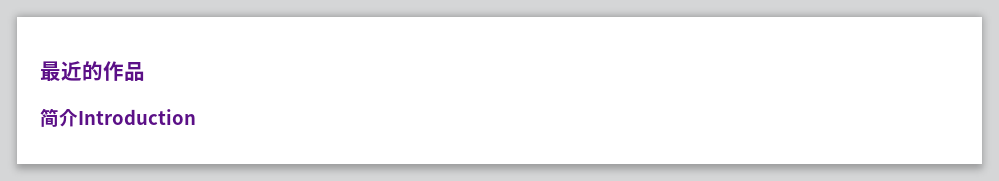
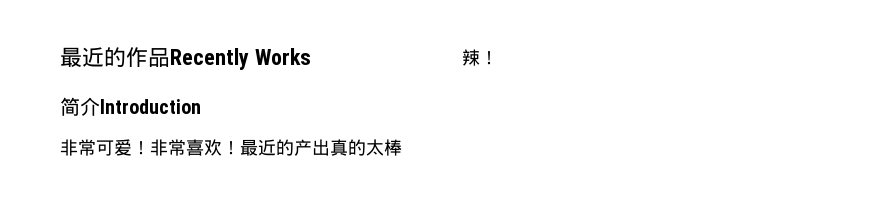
(145, 71) none -> [170,48,311,70] Recently Works
(196, 117) none -> [60,139,402,156] [462,49,498,66] // 非常可爱！非常喜欢！最近的产出真的太棒辣！

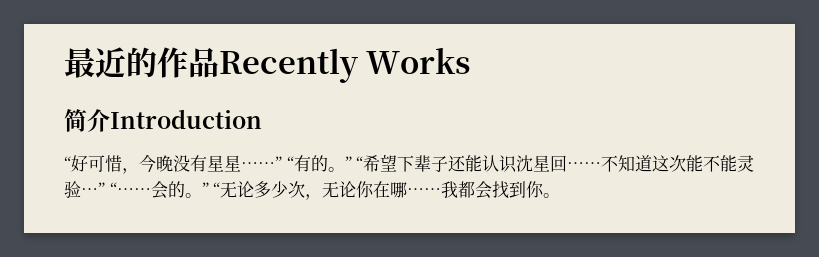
[60,139,402,156] [462,49,498,66] 非常可爱！非常喜欢！最近的产出真的太棒辣！ -> [64,154,755,174] [64,181,561,200] “好可惜，今晚没有星星……” “有的。” “希望下辈子还能认识沈星回……不知道这次能不能灵验…” “……会的。” “无论多少次，无论你在哪……我都会找到你。

